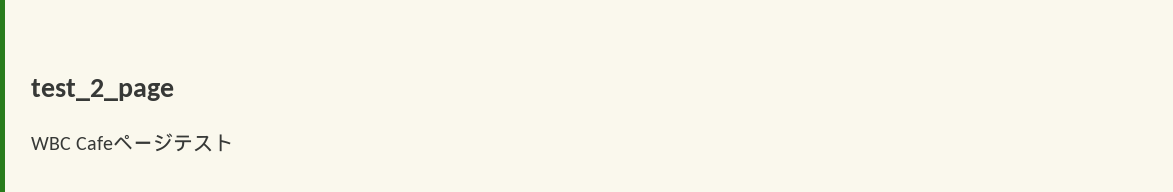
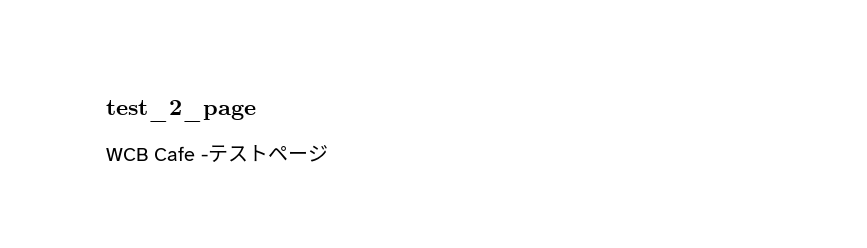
[31,133,234,152] WBC Cafeページテスト -> [106,145,328,163] WCB Cafe -テストページ

